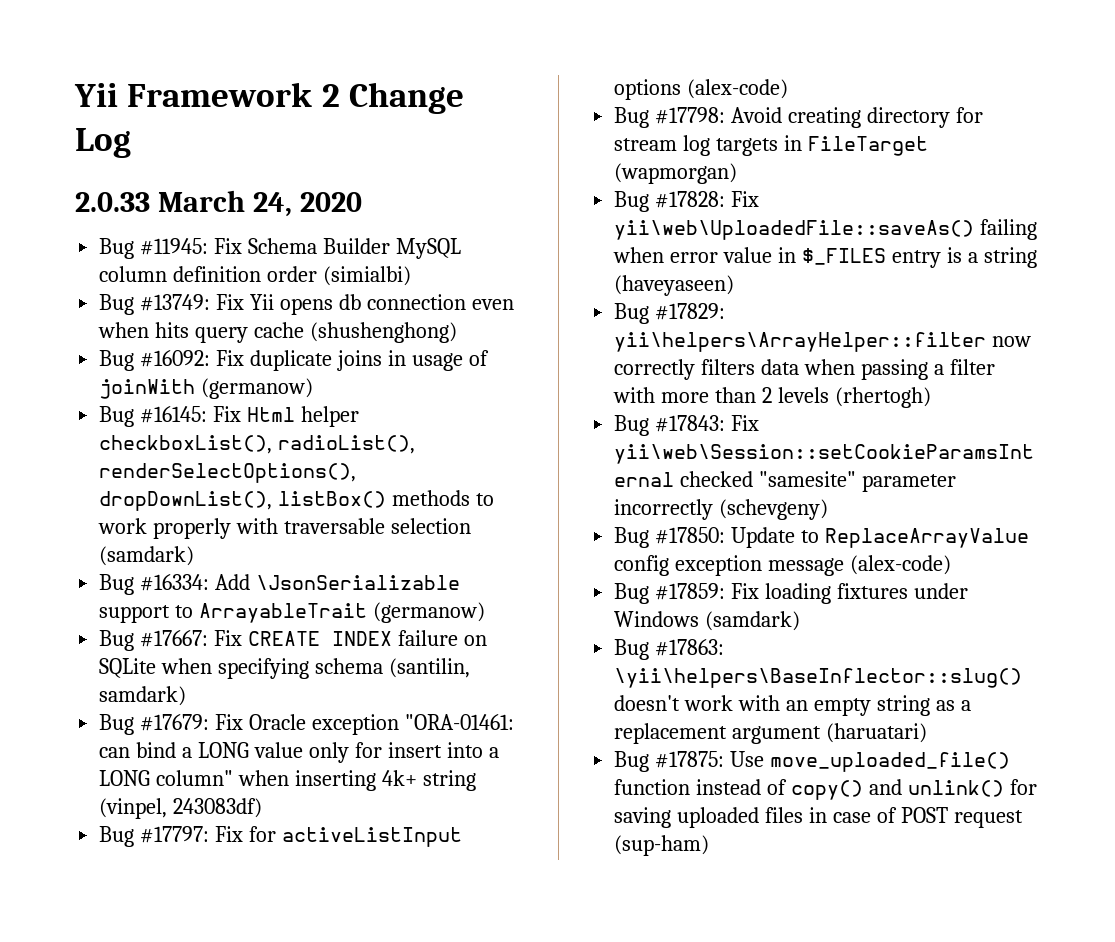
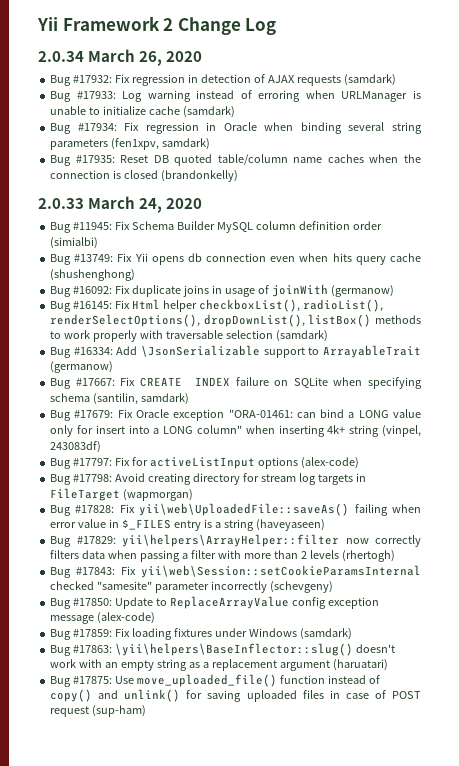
(131, 143) none -> [38,49,203,66] [50,74,396,86] [50,90,421,102] [50,106,235,118] [50,122,422,134] [50,138,211,150] [50,154,421,166] [50,170,239,182] // 2.0.34 March 26, 2020 // Bug #17932: Fix regression in detection of AJAX requests (samdark) // Bug #17933: Log warning instead of erroring when URLManager is unable to initialize cache (samdark) // Bug #17934: Fix regression in Oracle when binding several string parameters (fen1xpv, samdark) // Bug #17935: Reset DB quoted table/column name caches when the connection is closed (brandonkelly)

